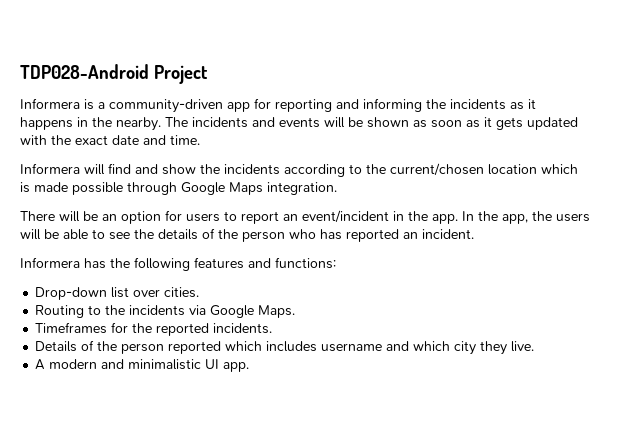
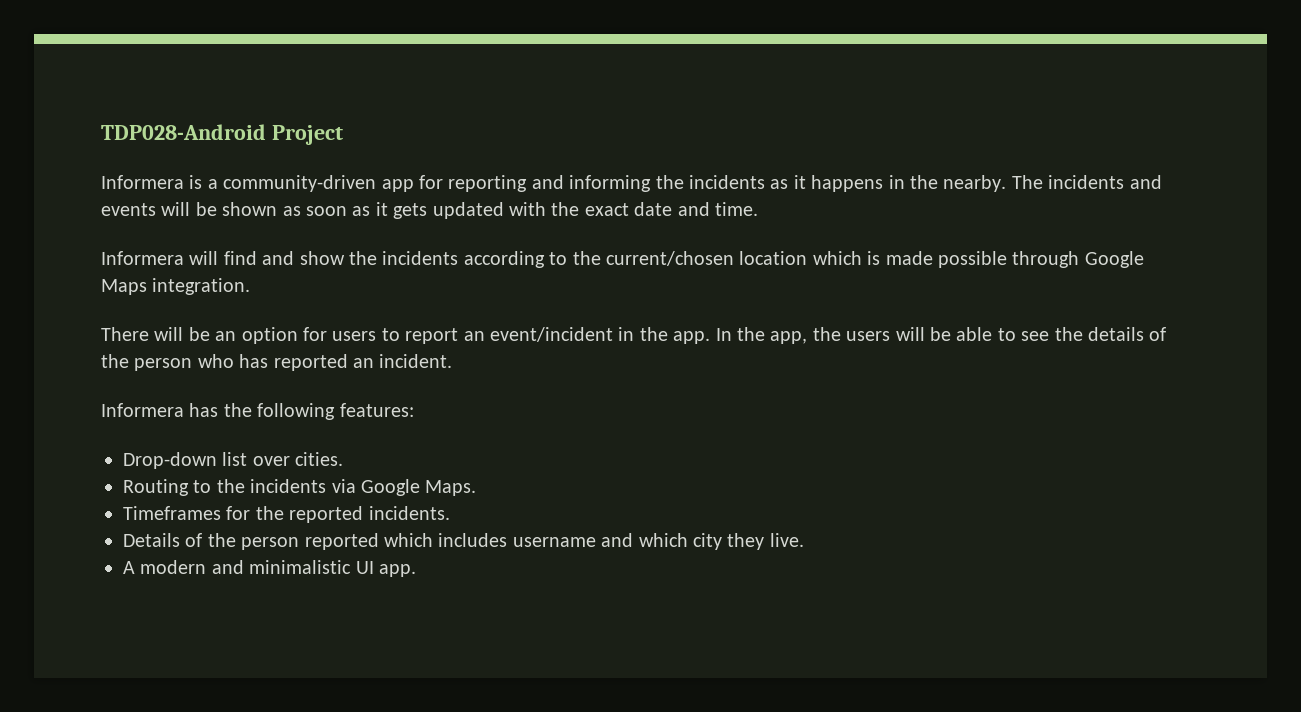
[194,257,336,269] features and functions: -> [339,403,414,417] features:

